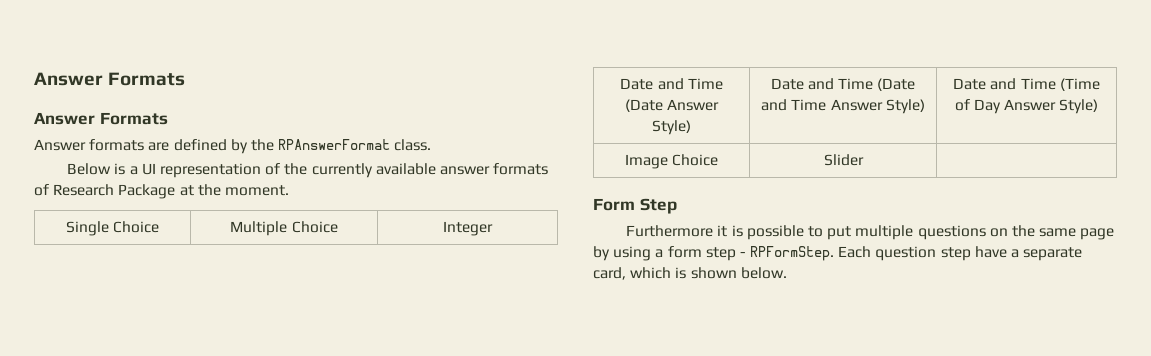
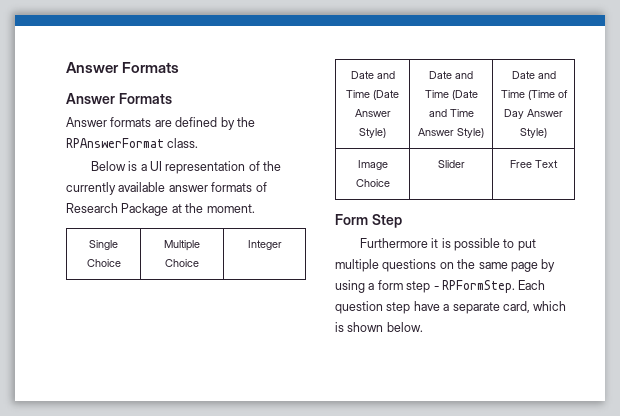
(864, 160) none -> [510,160,558,168] Free Text

